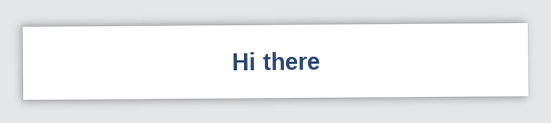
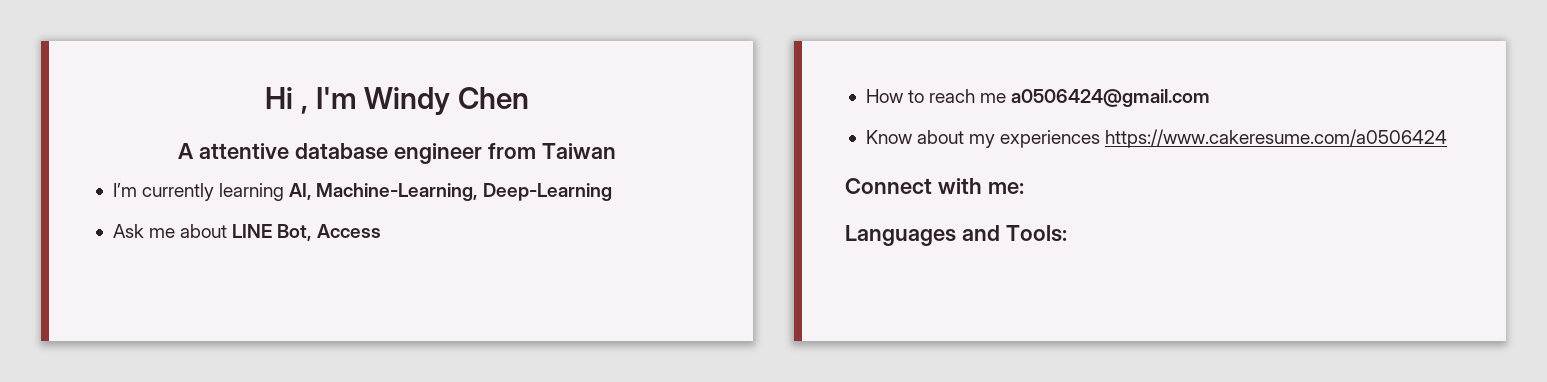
[261,51,321,71] there -> [300,87,530,115] [178,143,616,164] [112,183,612,201] [112,224,381,241] [865,89,1211,107] [865,129,1448,148] [845,178,1024,194] [845,225,1067,246] , I'm Windy Chen // A attentive database engineer from Taiwan // I’m currently learning AI, Machine-Learning, Deep-Learning // Ask me about LINE Bot, Access // How to reach me a0506424@gmail.com // Know about my experiences https://www.cakeresume.com/a0506424 // Connect with me: // Languages and Tools:

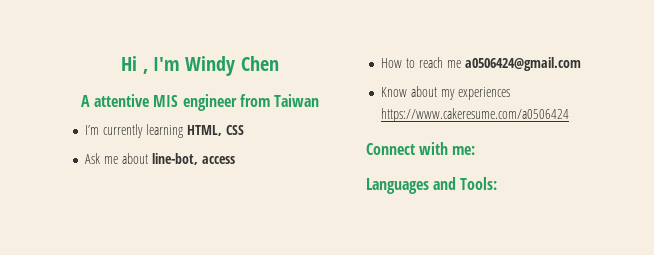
[295,143,389,160] database -> [153,95,179,107] MIS
[289,183,612,201] AI, Machine-Learning, Deep-Learning -> [186,125,244,136] HTML, CSS
[232,224,381,241] LINE Bot, Access -> [151,153,235,165] line-bot, access

